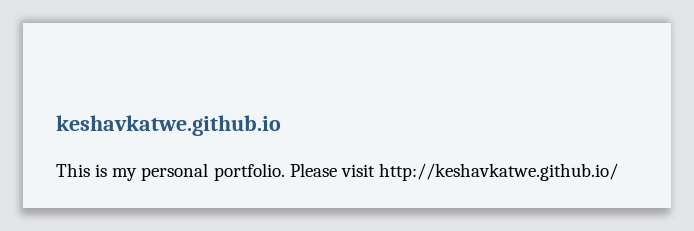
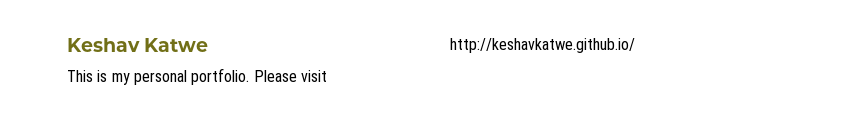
[56,115,281,136] keshavkatwe.github.io -> [67,38,209,52] Keshav Katwe

